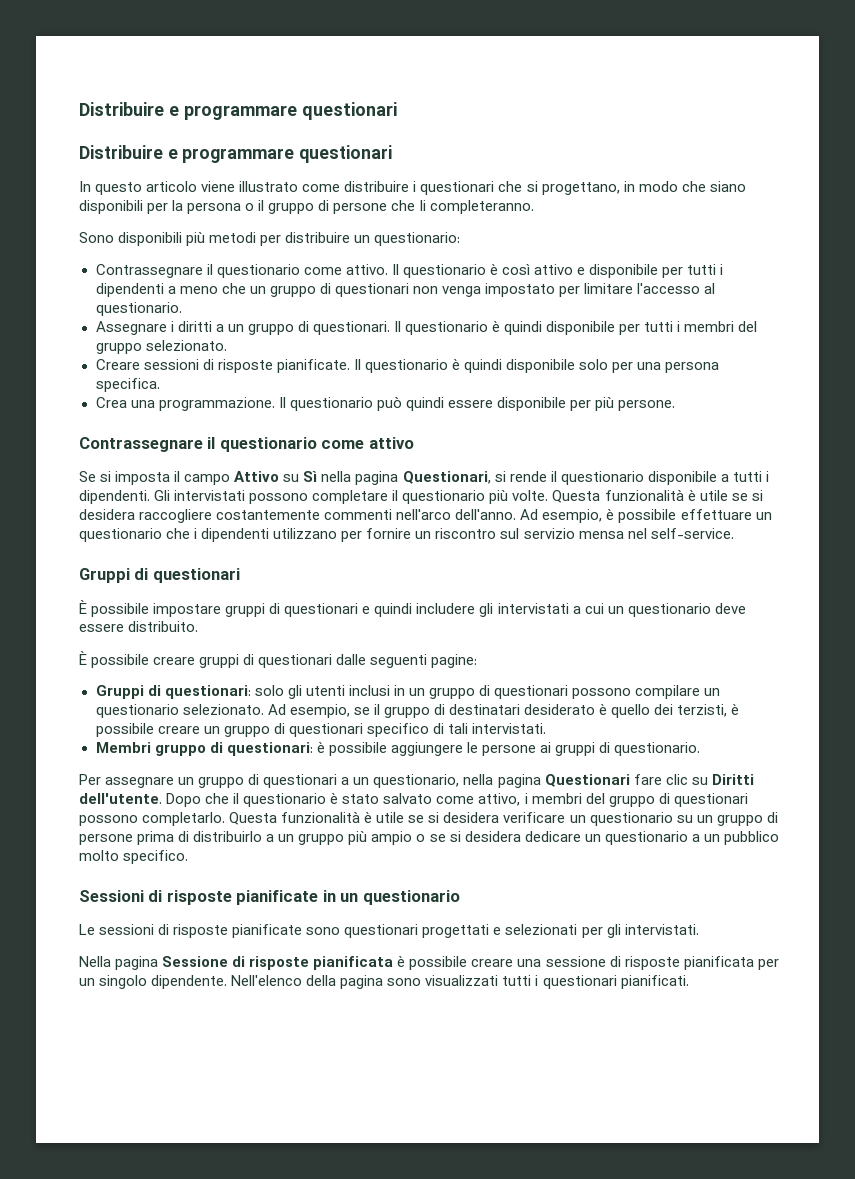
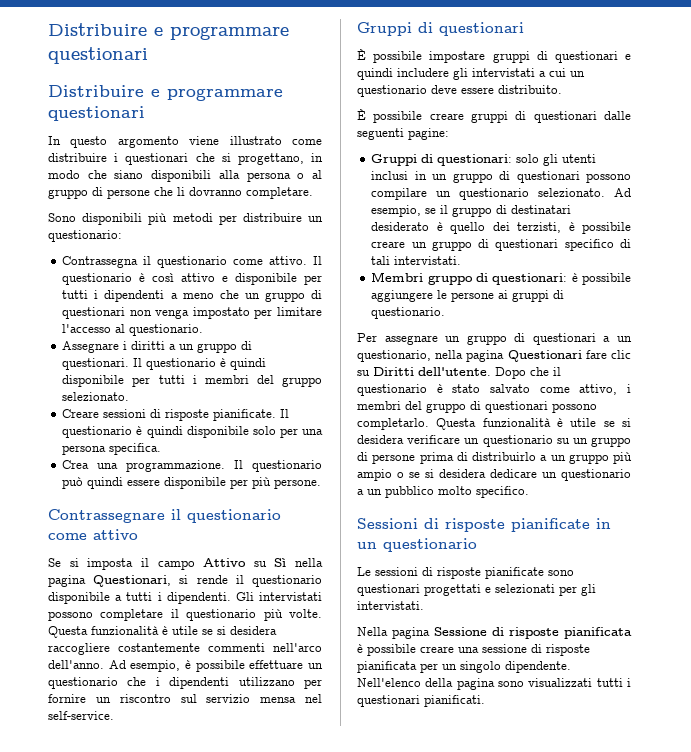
[146,181,198,192] articolo -> [117,136,179,148] argomento
[147,200,184,214] per la -> [218,170,240,179] alla
[258,200,265,211] il -> [312,170,323,179] al
[429,200,534,214] completeranno. -> [189,187,313,199] dovranno completare.
[95,264,203,278] Contrassegnare -> [62,256,139,268] Contrassegna

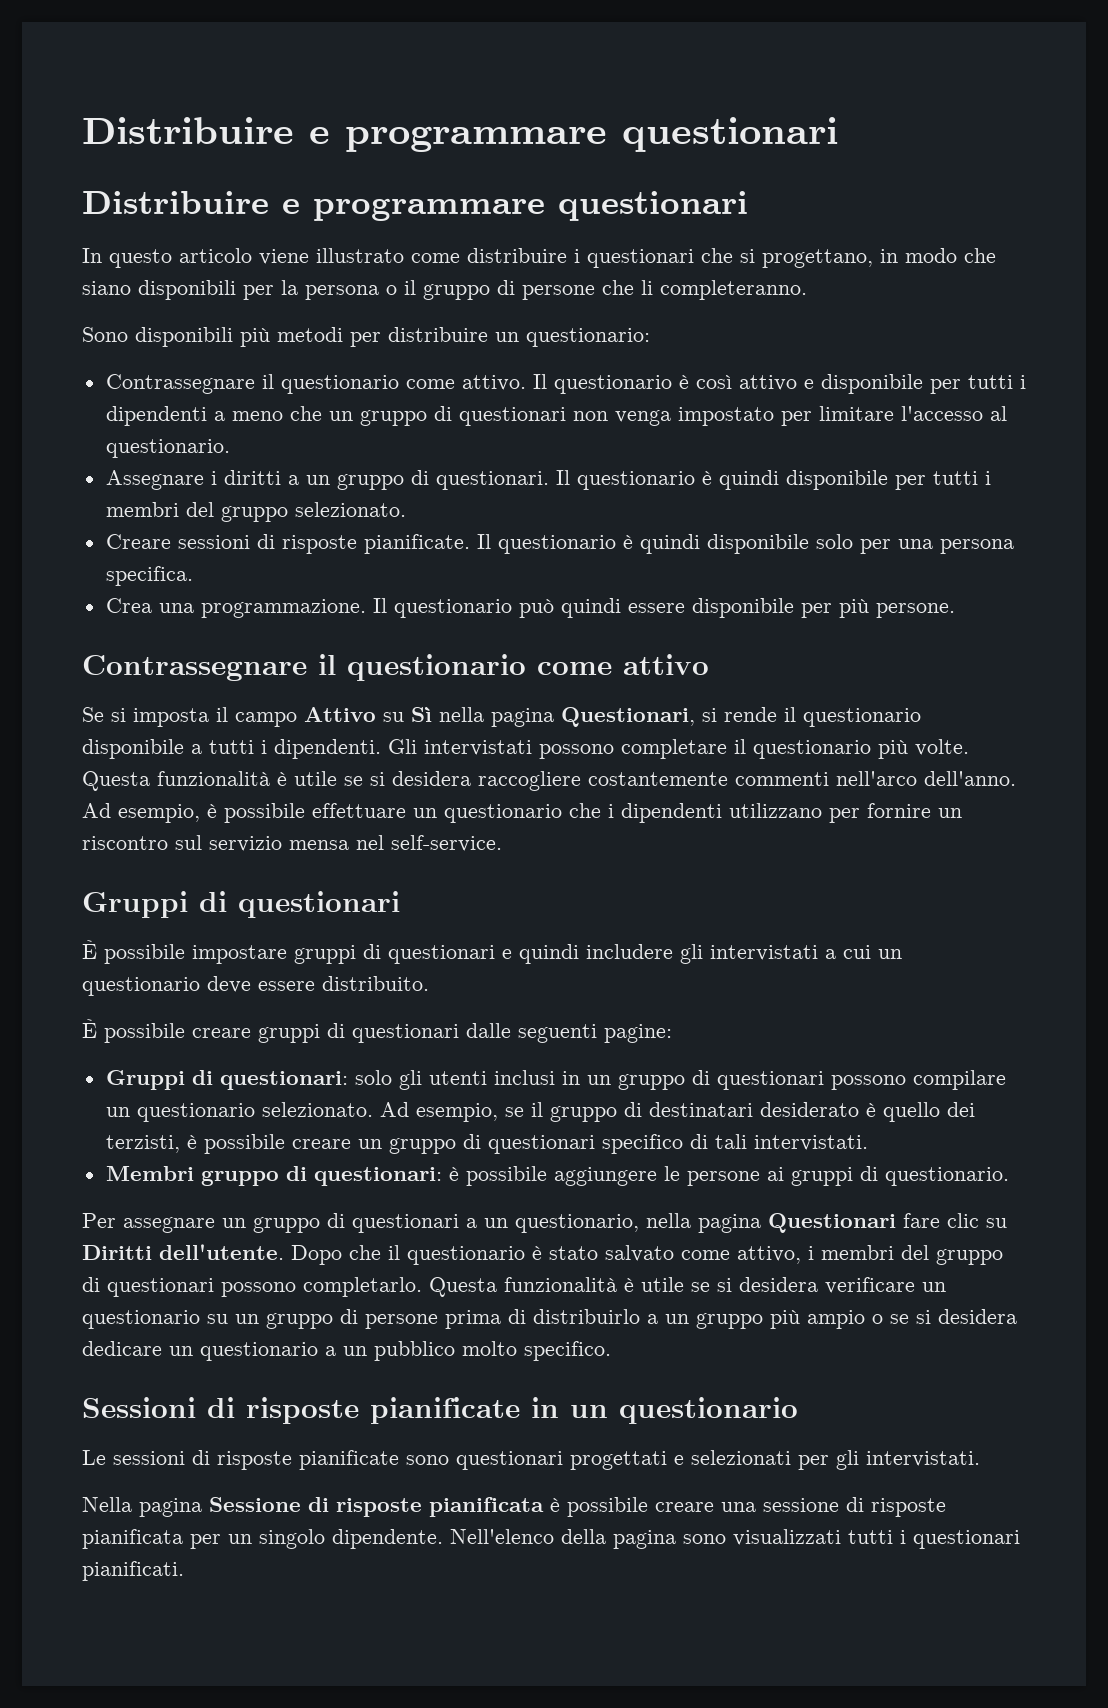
[117,136,179,148] argomento -> [179,248,252,263] articolo
[218,170,240,179] alla -> [243,280,298,300] per la
[312,170,323,179] al -> [404,280,416,295] il
[189,187,313,199] dovranno completare. -> [660,280,807,300] completeranno.
[62,256,139,268] Contrassegna -> [105,374,255,394] Contrassegnare

